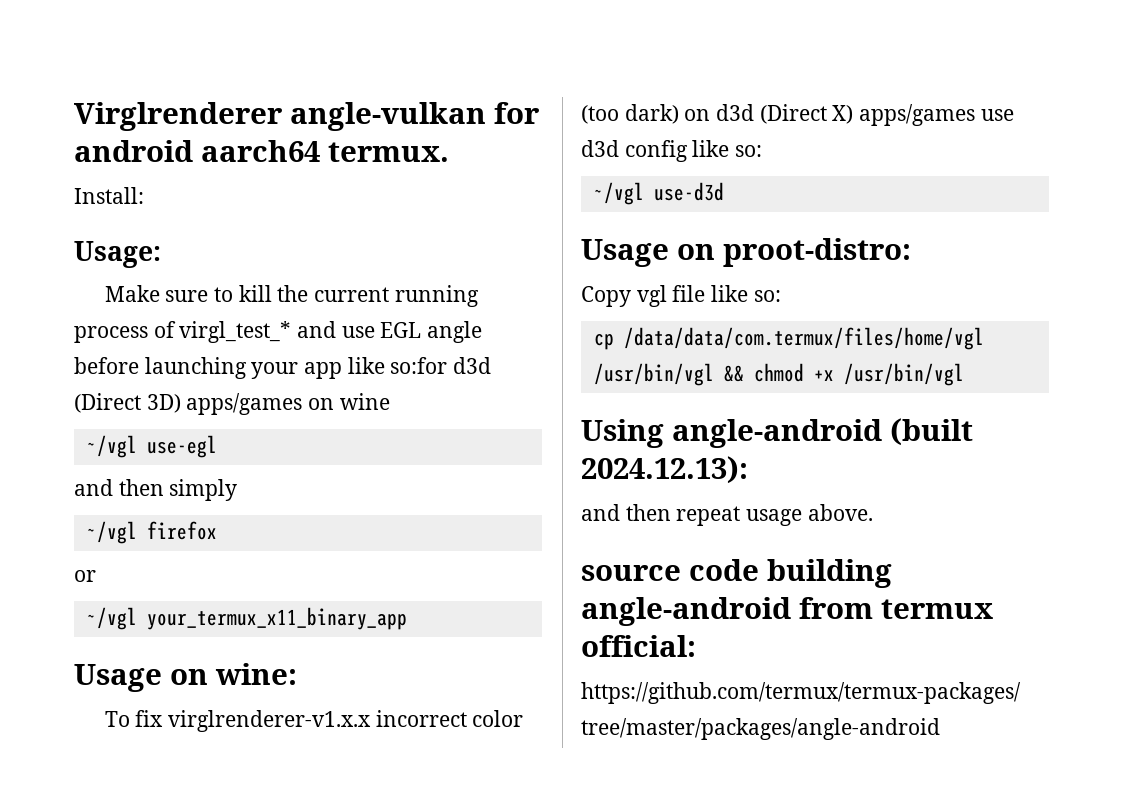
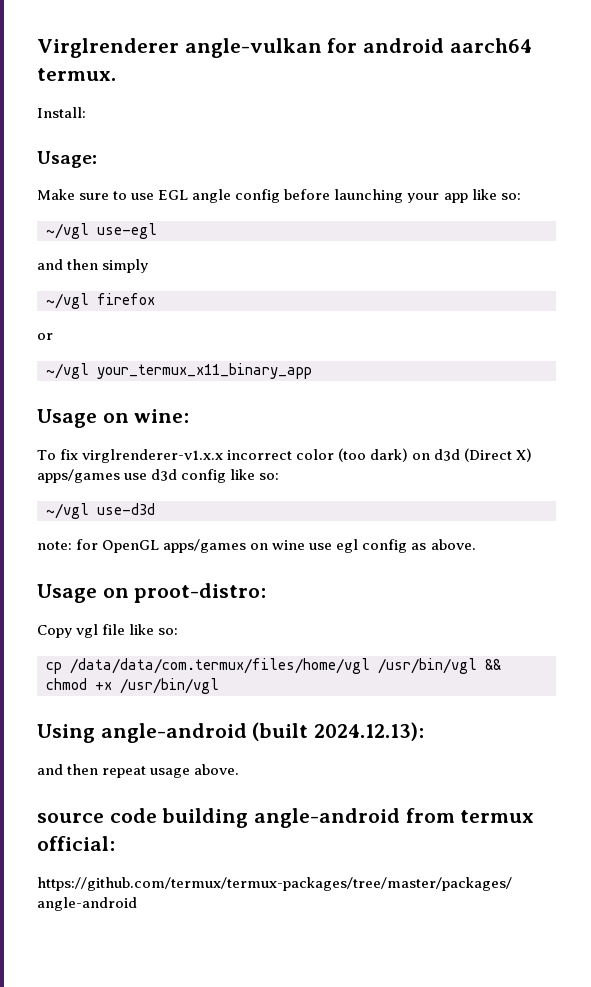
[238,285,479,307] [74,321,337,343] kill the current running process of virgl_test_* and -> (128, 195) none
(483, 332) none -> [235,189,281,203] config
[390,357,492,374] [74,393,390,415] so:for d3d (Direct 3D) apps/games on wine -> [500,193,521,200] so:
(724, 191) none -> [37,539,476,553] // note: for OpenGL apps/games on wine use egl config as above.

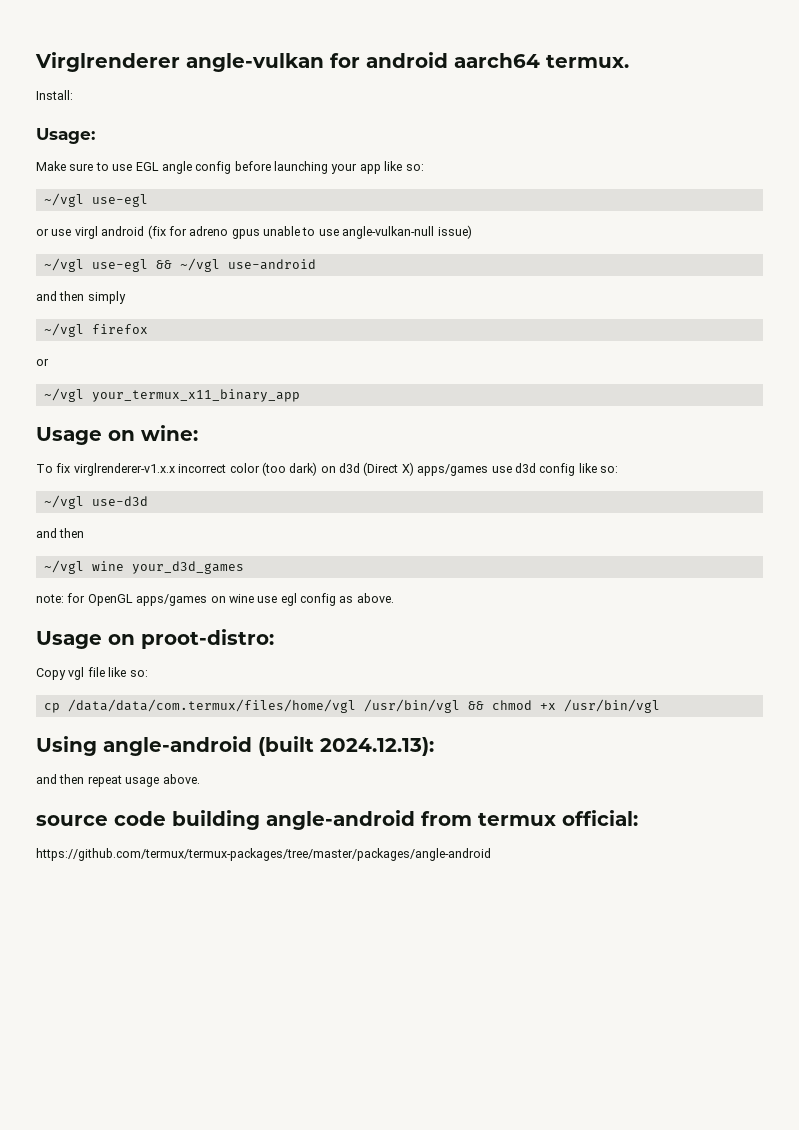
(157, 231) none -> [36,225,472,239] [43,258,316,272] // or use virgl android (fix for adreno gpus unable to use angle-vulkan-null issue) // ~/vgl use-egl && ~/vgl use-android
(155, 509) none -> [36,528,85,538] [43,560,244,574] // and then // ~/vgl wine your_d3d_games

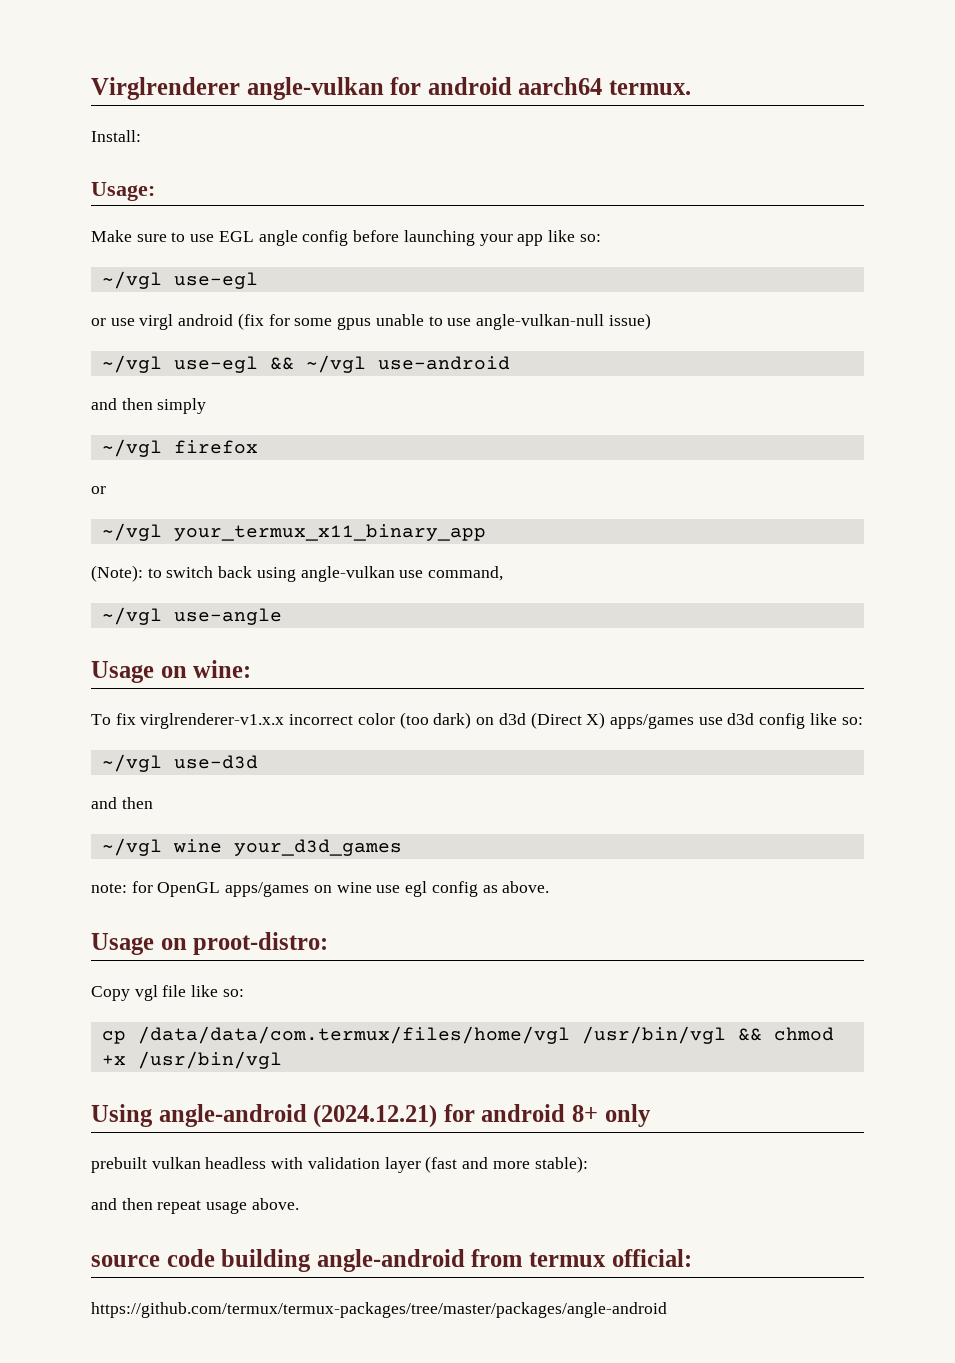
[189,226,229,236] adreno -> [294,318,333,326] some
(300, 395) none -> [91,565,504,582] [101,607,282,625] // (Note): to switch back using angle-vulkan use command, // ~/vgl use-angle
[258,736,434,756] (built 2024.12.13): -> [313,1104,651,1128] [91,1156,588,1173] (2024.12.21) for android 8+ only // prebuilt vulkan headless with validation layer (fast and more stable):

